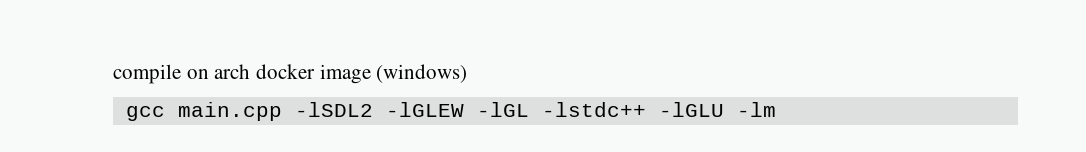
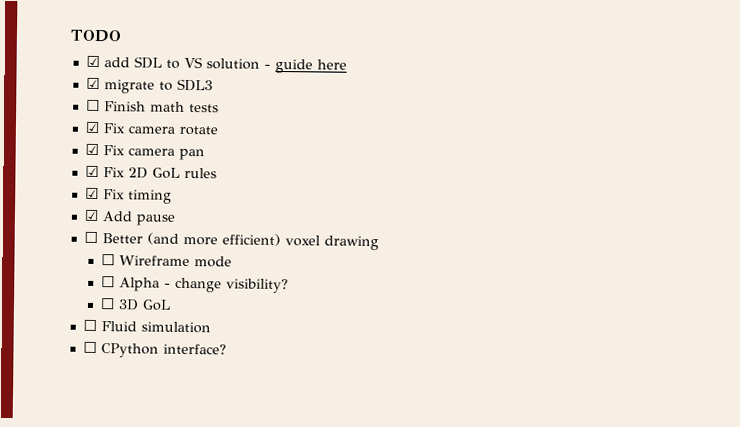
[113,64,468,84] [125,102,776,121] compile on arch docker image (windows) // gcc main.cpp -lSDL2 -lGLEW -lGL -lstdc++ -lGLU -lm -> [70,29,121,43] [85,55,347,74] [85,77,213,94] [85,99,219,113] [84,121,218,136] [84,143,205,161] [84,165,217,179] [84,187,172,204] [83,209,175,226] [83,231,379,251] [101,254,233,268] [101,276,290,294] [100,298,172,311] [82,319,211,334] [82,341,227,358] TODO // ☑ add SDL to VS solution - guide here // ☑ migrate to SDL3 // ☐ Finish math tests // ☑ Fix camera rotate // ☑ Fix camera pan // ☑ Fix 2D GoL rules // ☑ Fix timing // ☑ Add pause // ☐ Better (and more efficient) voxel drawing // ☐ Wireframe mode // ☐ Alpha - change visibility? // ☐ 3D GoL // ☐ Fluid simulation // ☐ CPython interface?

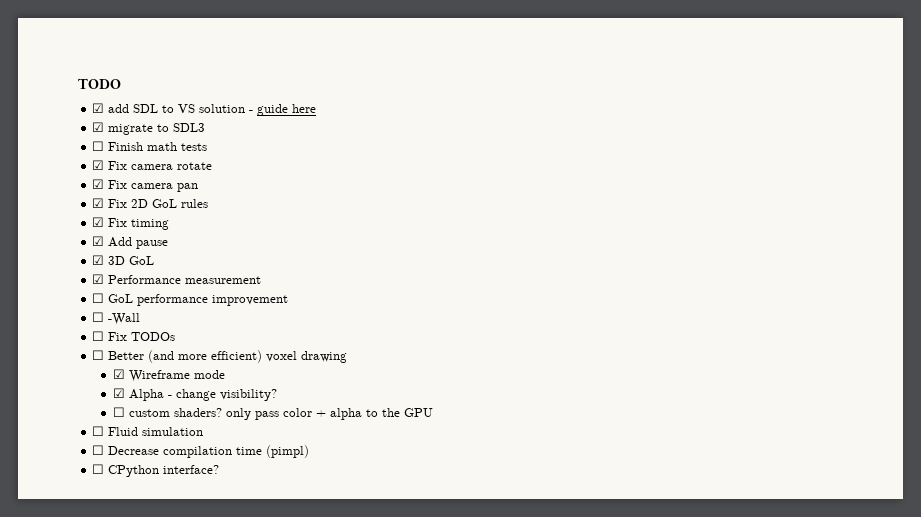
(175, 220) none -> [92,255,155,265] [92,274,262,284] [92,293,289,306] [92,312,141,325] [92,331,176,341] // ☑ 3D GoL // ☑ Performance measurement // ☐ GoL performance improvement // ☐ -Wall // ☐ Fix TODOs
[101,254,116,266] ☐ -> [112,369,125,379] ☑
[101,276,116,288] ☐ -> [112,388,125,398] ☑
[118,299,172,311] [82,319,211,334] 3D GoL // ☐ Fluid simulation -> [128,408,433,420] [92,426,204,436] [92,445,310,458] custom shaders? only pass color + alpha to the GPU // ☐ Fluid simulation // ☐ Decrease compilation time (pimpl)

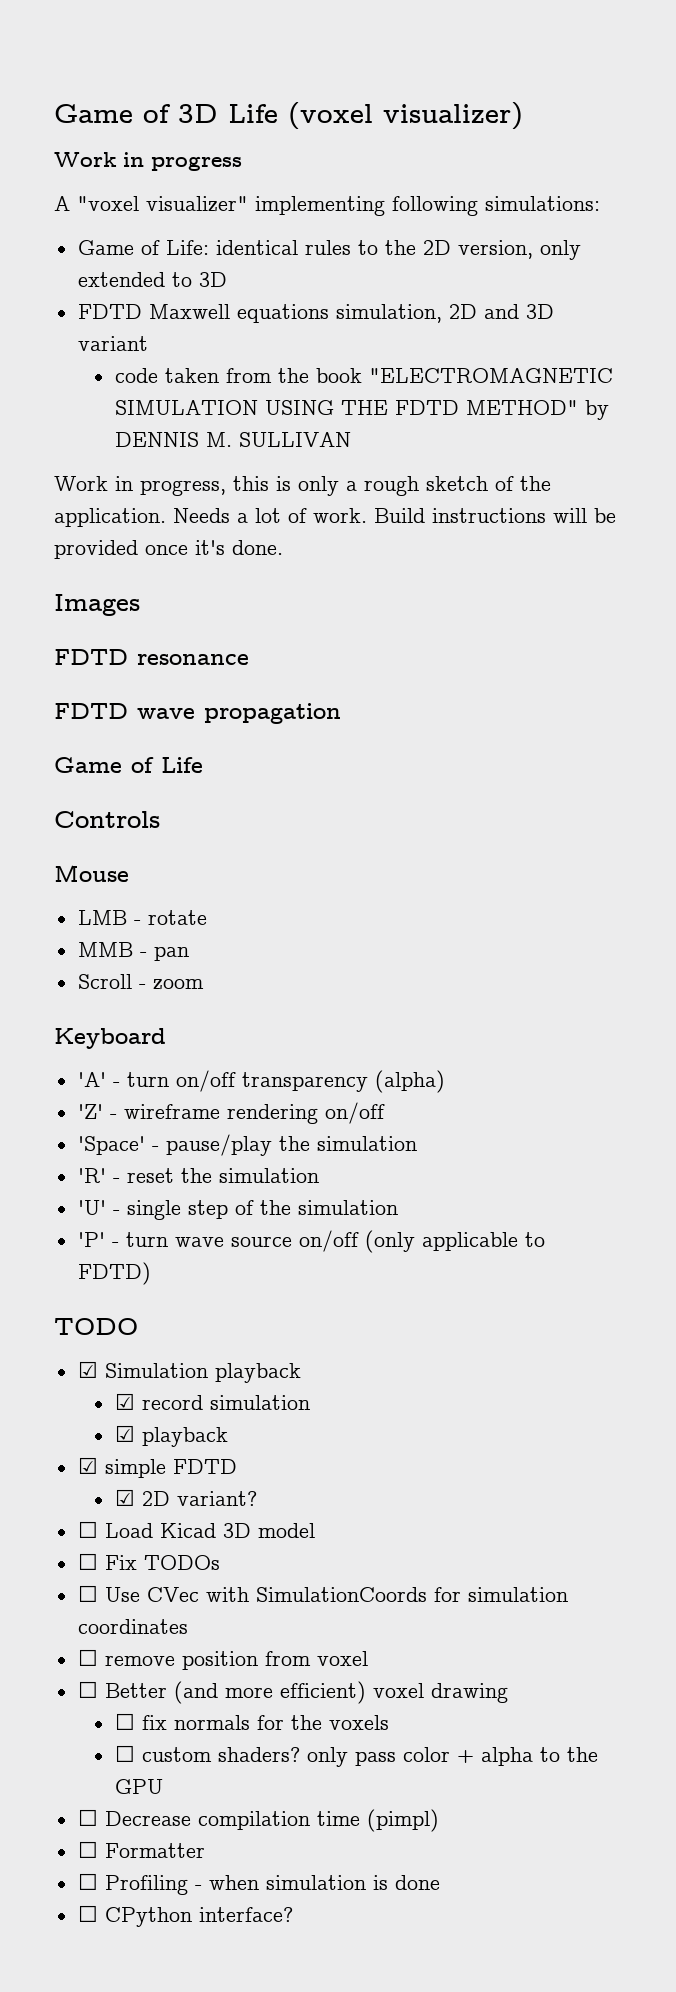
[78,78,121,89] [92,103,317,116] [92,122,206,135] [92,141,208,151] [92,160,213,170] [92,179,199,192] [92,198,209,208] [92,217,170,230] [92,236,169,249] [92,255,155,265] [92,274,262,284] [92,293,289,306] [92,312,141,325] [92,331,176,341] TODO // ☑ add SDL to VS solution - guide here // ☑ migrate to SDL3 // ☐ Finish math tests // ☑ Fix camera rotate // ☑ Fix camera pan // ☑ Fix 2D GoL rules // ☑ Fix timing // ☑ Add pause // ☑ 3D GoL // ☑ Performance measurement // ☐ GoL performance improvement // ☐ -Wall // ☐ Fix TODOs -> [54,102,523,130] [54,152,242,171] [54,196,600,216] [77,240,581,260] [77,272,227,287] [77,304,554,323] [77,336,148,351] [114,368,613,383] [114,400,609,420] [114,432,351,447] [54,476,551,496] [54,508,616,527] [54,540,283,559] [54,594,140,616] [54,649,249,665] [54,703,341,724] [54,757,203,773] [54,811,160,828] [54,865,129,882] [77,910,207,925] [77,942,189,961] [77,974,204,990] [54,1028,166,1049] [77,1070,445,1093] [77,1102,385,1124] [77,1134,417,1156] [77,1168,319,1183] [77,1200,398,1220] [77,1230,545,1253] [77,1262,151,1285] [54,1318,138,1335] [77,1361,301,1383] [114,1393,310,1410] [114,1425,228,1447] [77,1457,237,1478] [114,1489,257,1506] [77,1521,315,1538] [77,1553,220,1570] [77,1585,568,1602] [77,1619,188,1634] [77,1649,368,1670] Game of 3D Life (voxel visualizer) // Work in progress // A "voxel visualizer" implementing following simulations: // Game of Life: identical rules to the 2D version, only extended to 3D // FDTD Maxwell equations simulation, 2D and 3D variant // code taken from the book "ELECTROMAGNETIC SIMULATION USING THE FDTD METHOD" by DENNIS M. SULLIVAN // Work in progress, this is only a rough sketch of the application. Needs a lot of work. Build instructions will be provided once it's done. // Images // FDTD resonance // FDTD wave propagation // Game of Life // Controls // Mouse // LMB - rotate // MMB - pan // Scroll - zoom // Keyboard // 'A' - turn on/off transparency (alpha) // 'Z' - wireframe rendering on/off // 'Space' - pause/play the simulation // 'R' - reset the simulation // 'U' - single step of the simulation // 'P' - turn wave source on/off (only applicable to FDTD) // TODO // ☑ Simulation playback // ☑ record simulation // ☑ playback // ☑ simple FDTD // ☑ 2D variant? // ☐ Load Kicad 3D model // ☐ Fix TODOs // ☐ Use CVec with SimulationCoords for simulation coordinates // ☐ remove position from voxel
[112,369,225,382] [112,388,277,401] ☑ Wireframe mode // ☑ Alpha - change visibility? -> [114,1713,389,1730] ☐ fix normals for the voxels
[92,426,204,436] // ☐ Fluid simulation -> (163, 1786) none
(310, 451) none -> [77,1841,205,1858] [77,1873,440,1895] // ☐ Formatter // ☐ Profiling - when simulation is done

